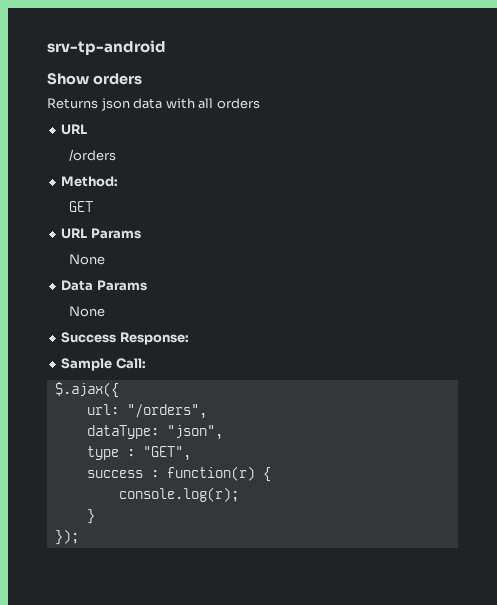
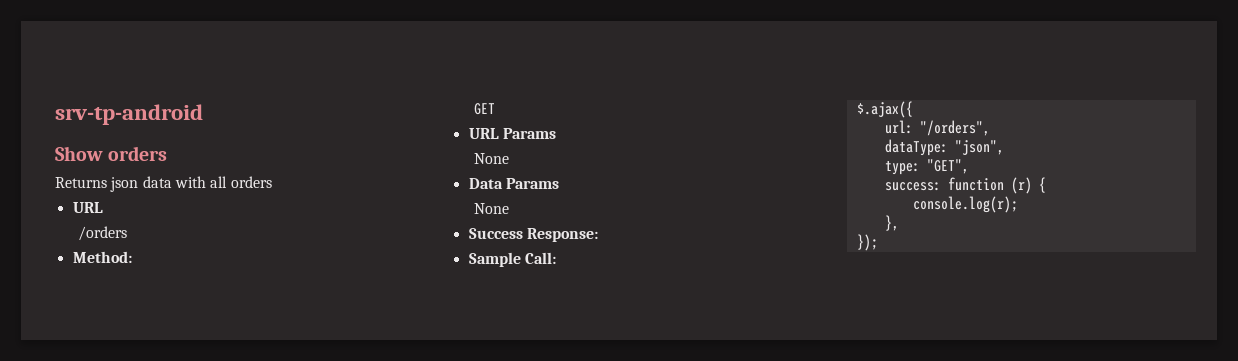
[86,446,135,460] type : -> [884,161,920,175] type:
[86,466,255,481] success : function(r) -> [884,177,1032,194] success: function (r)
[86,509,95,524] } -> [884,215,899,231] },

